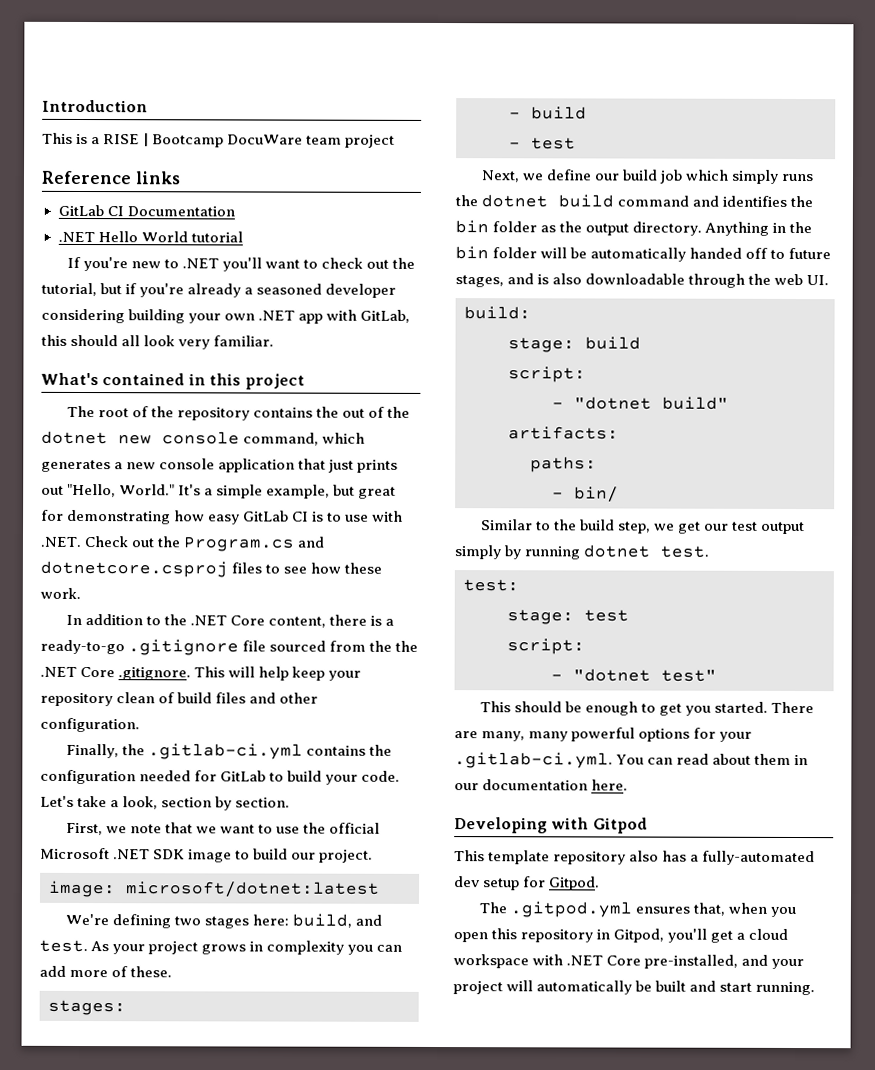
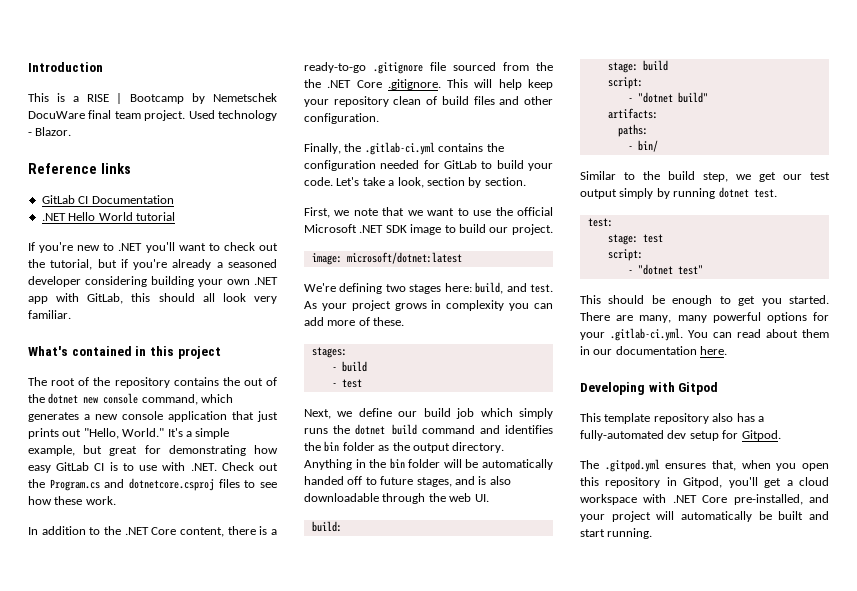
[227,134,396,148] DocuWare team project -> [192,93,277,104] [28,110,277,121] [28,127,72,136] by Nemetschek DocuWare final team project. Used technology - Blazor.

